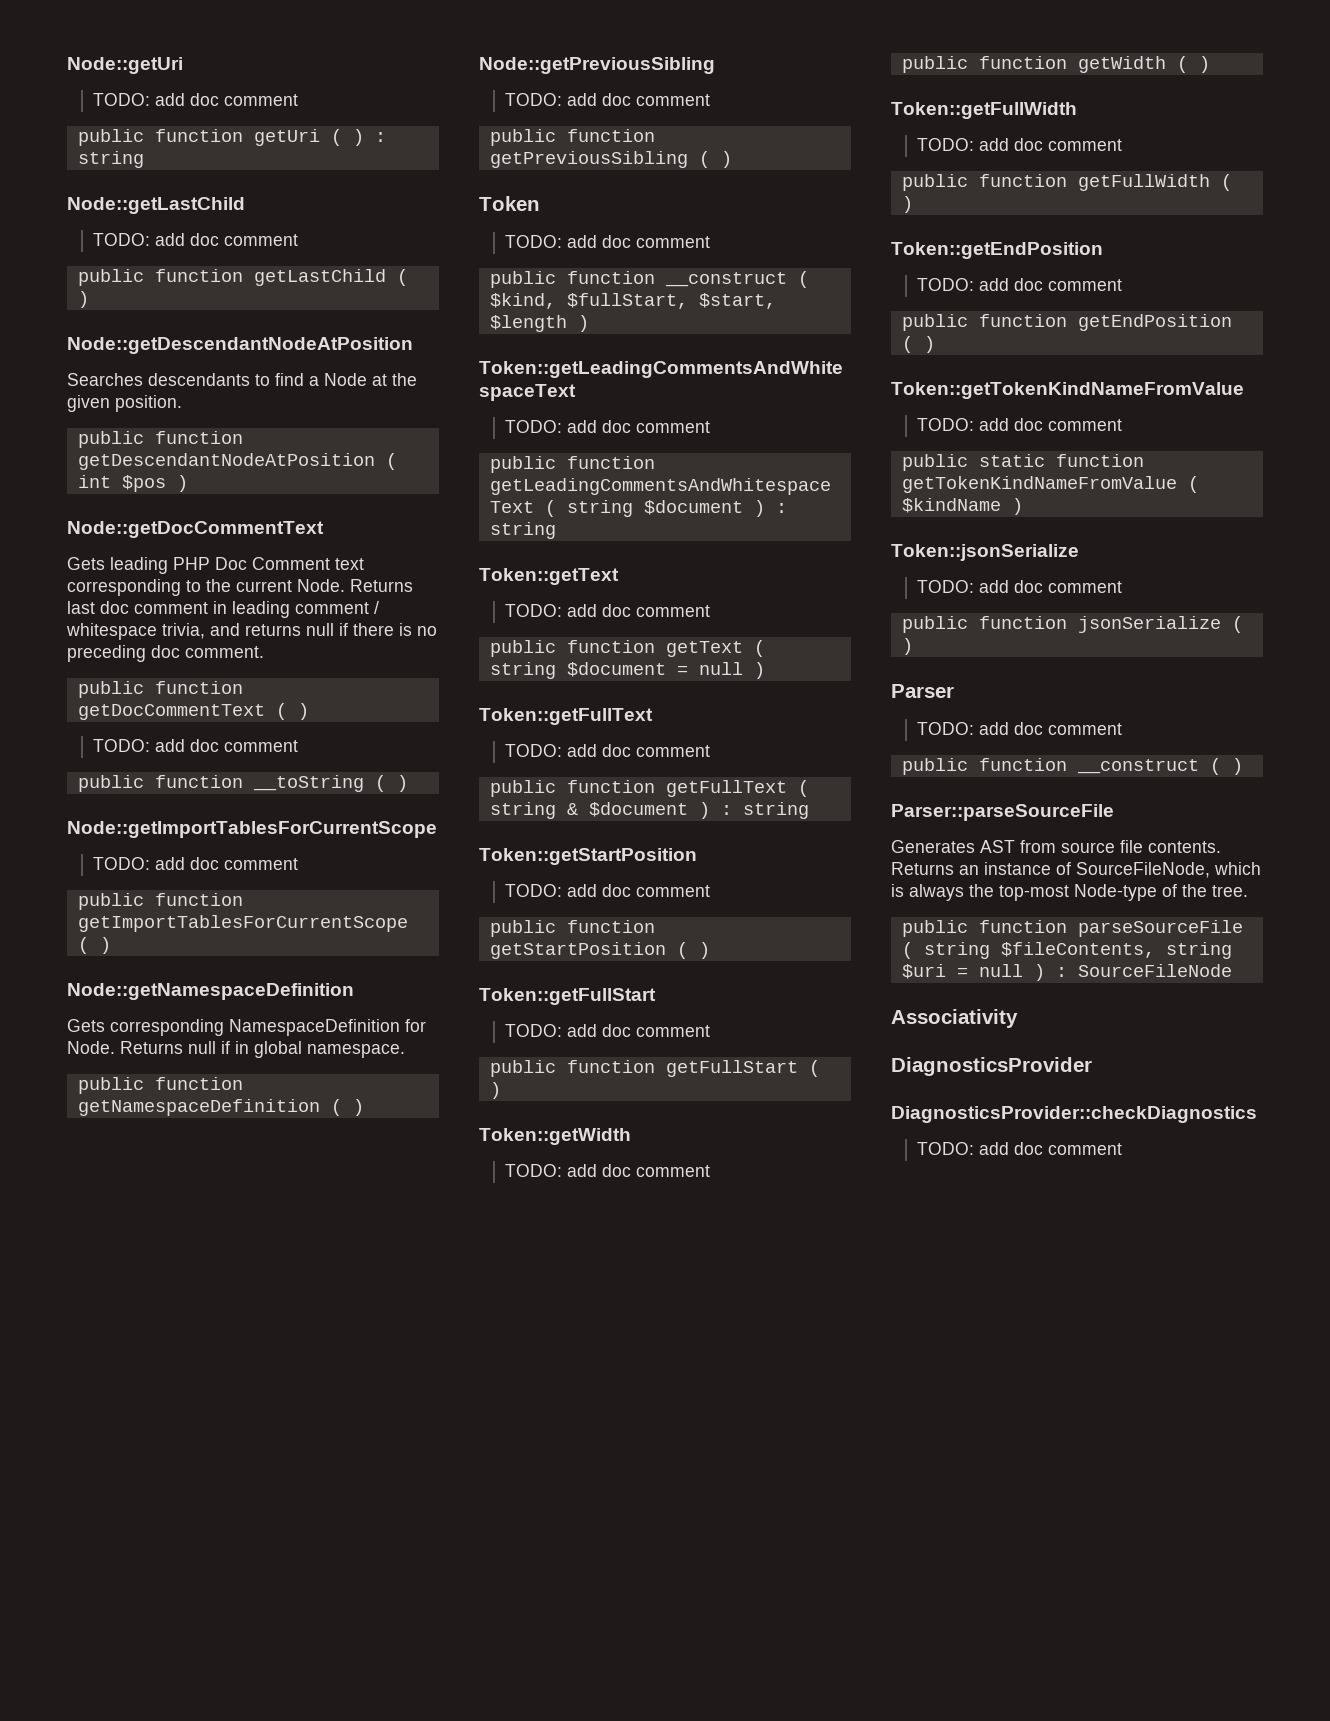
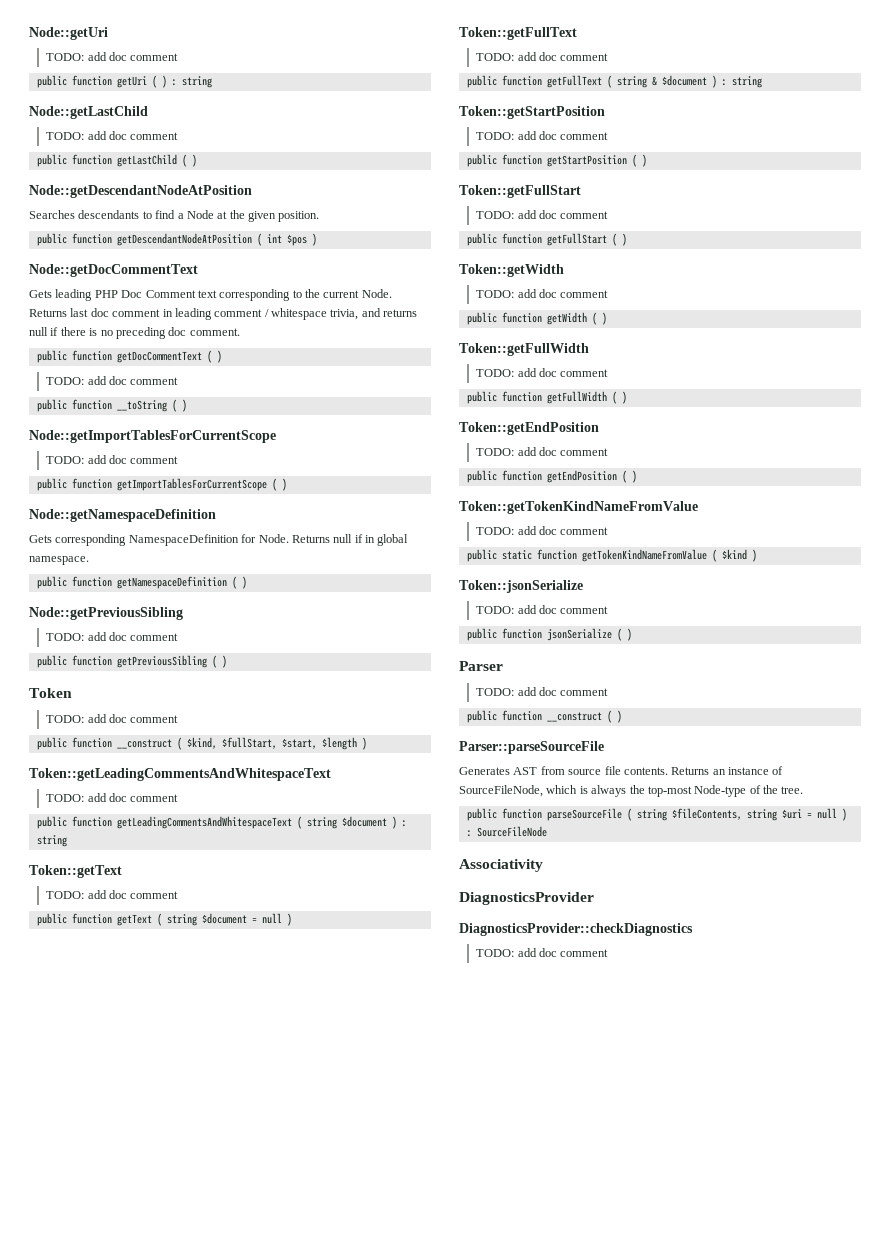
[901,498,1001,513] $kindName -> [721,549,747,560] $kind

